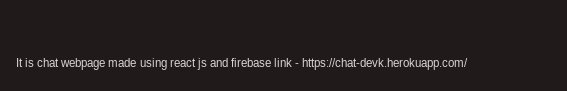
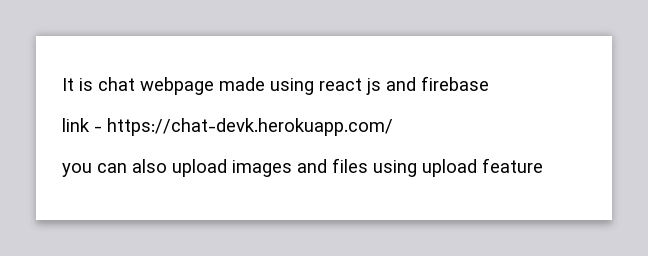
(271, 62) none -> (489, 83) //
(469, 64) none -> [62,158,543,177] // you can also upload images and files using upload feature

